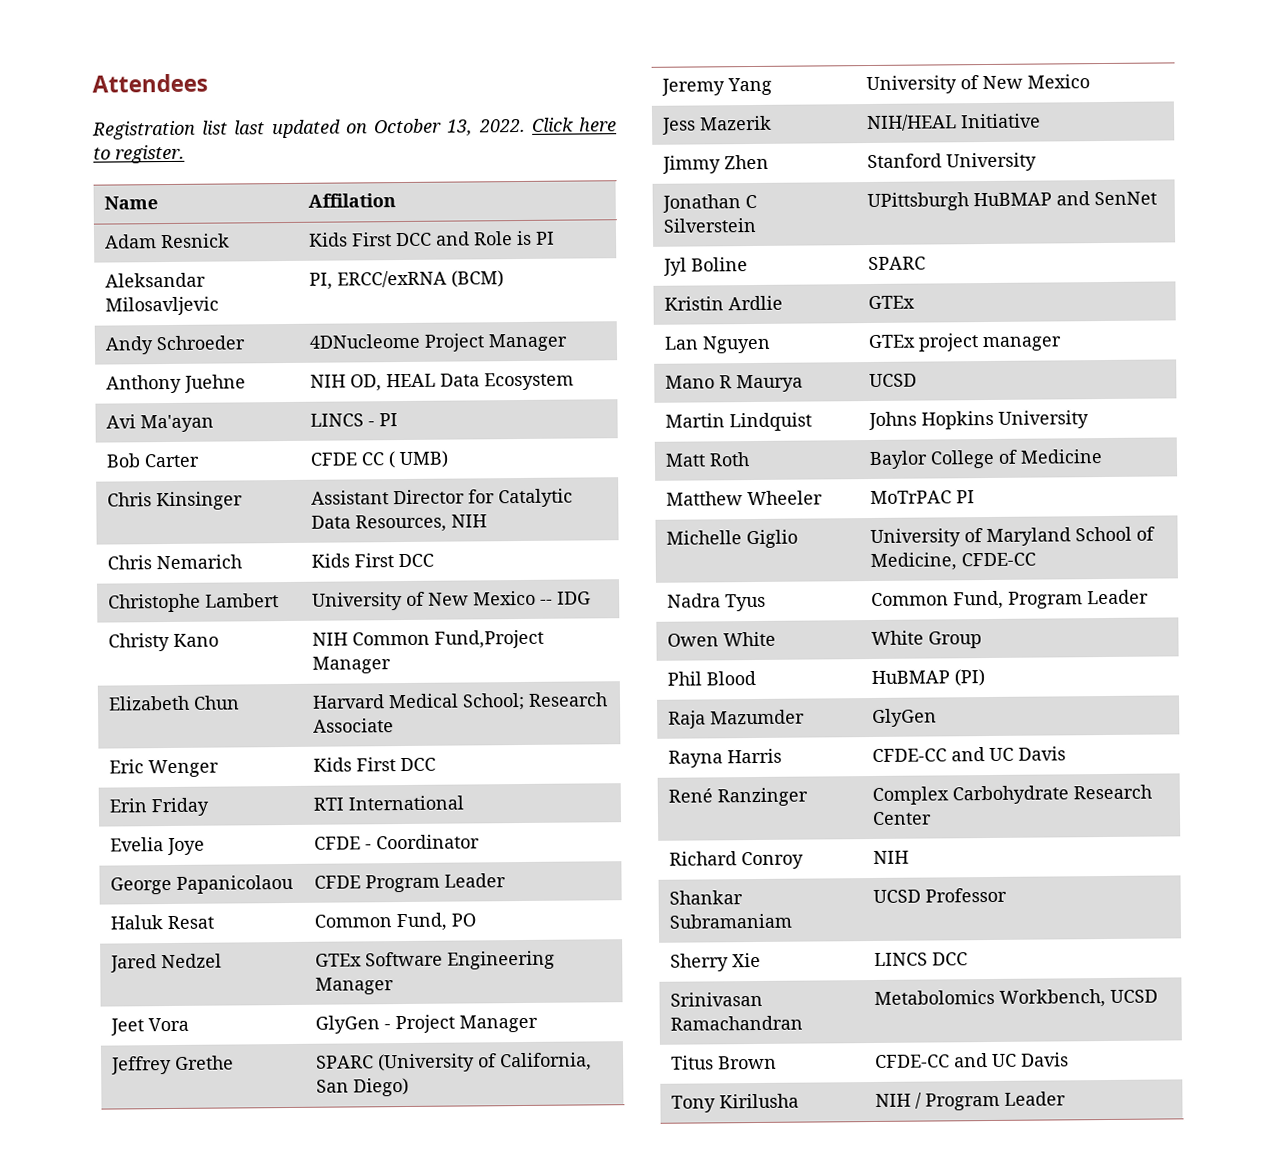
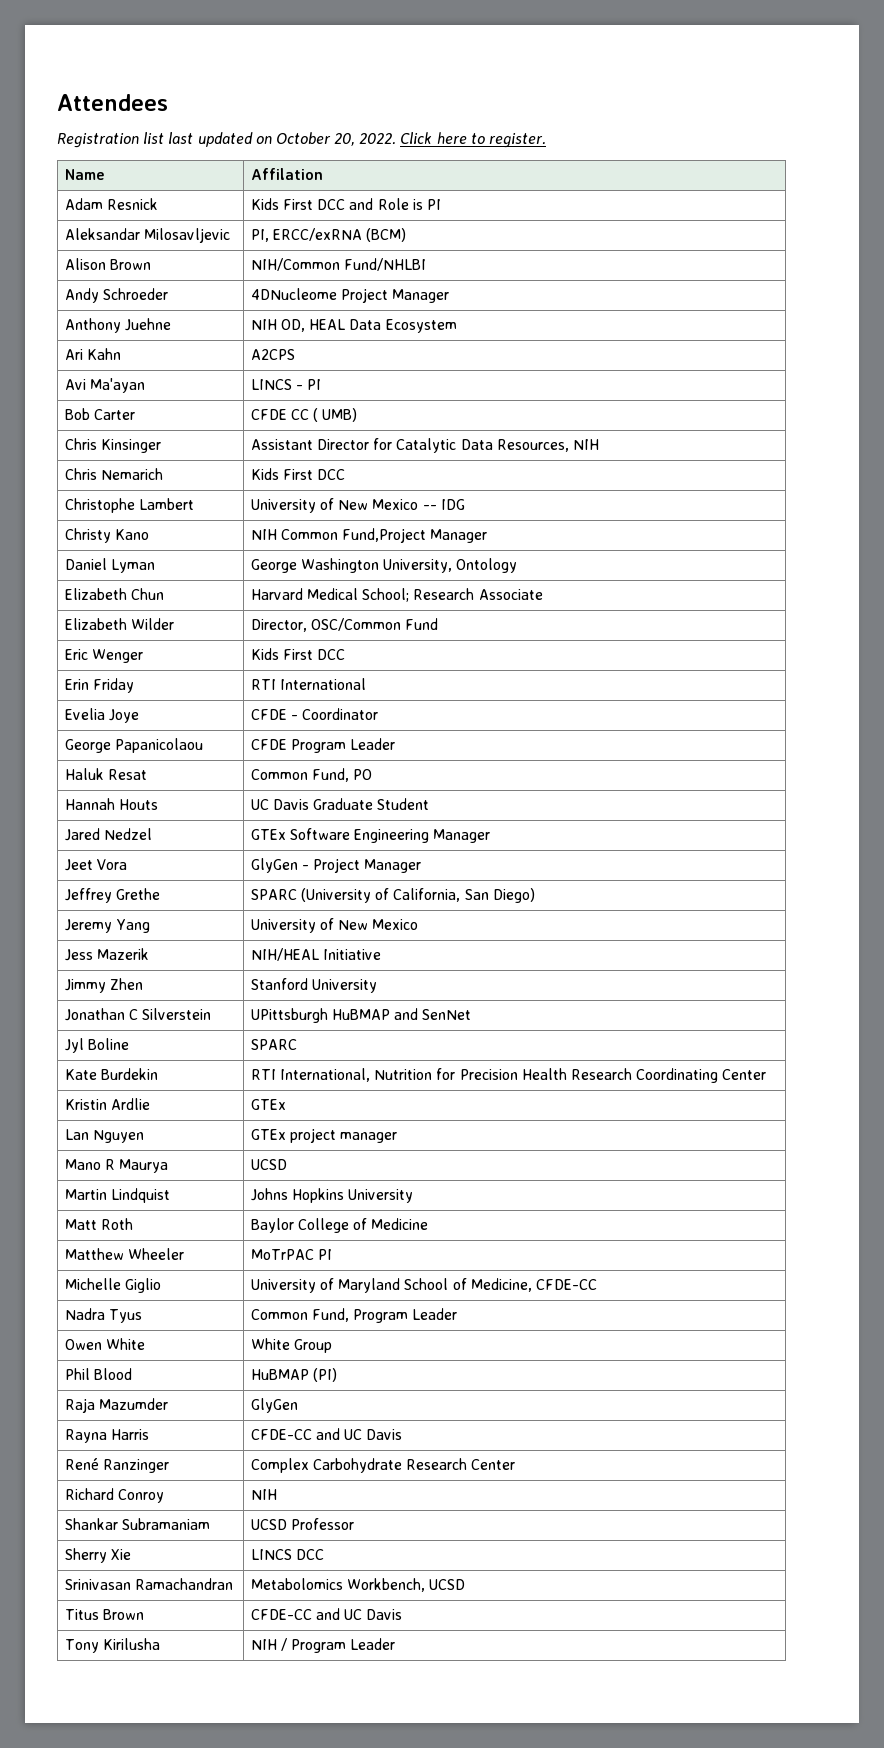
[447,119,474,136] 13, -> [334,133,356,146] 20,
(504, 279) none -> [64,258,151,270] [250,258,426,271] // Alison Brown | NIH/Common Fund/NHLBI
(574, 381) none -> [64,348,121,360] [250,349,295,360] // Ari Kahn | A2CPS
(391, 665) none -> [64,558,155,573] [250,558,518,573] // Daniel Lyman | George Washington University, Ontology
(394, 725) none -> [64,618,174,630] [250,618,439,632] // Elizabeth Wilder | Director, OSC/Common Fund
(476, 920) none -> [64,798,158,810] [250,798,430,810] // Hannah Houts | UC Davis Graduate Student
(926, 263) none -> [64,1068,158,1080] [250,1068,767,1083] // Kate Burdekin | RTI International, Nutrition for Precision Health Research Coordinating Center

